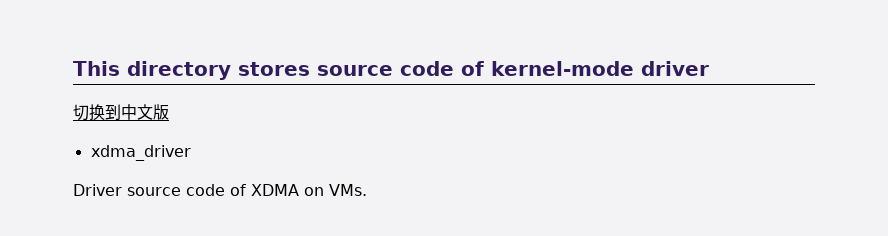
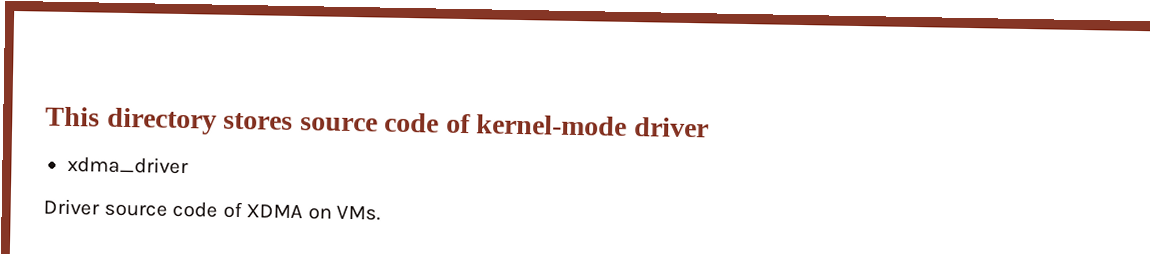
[73,104,169,121] // 切换到中文版 -> (709, 127) none

